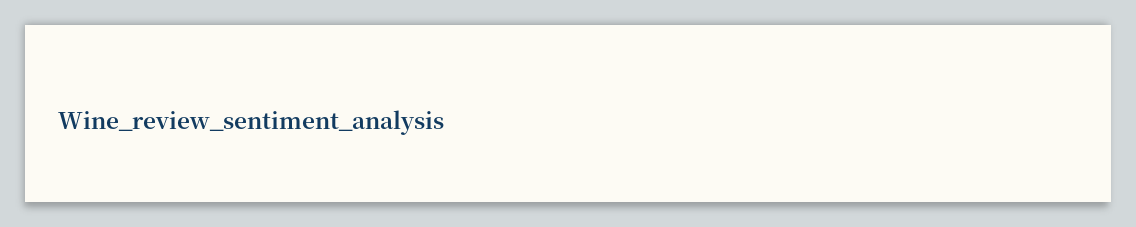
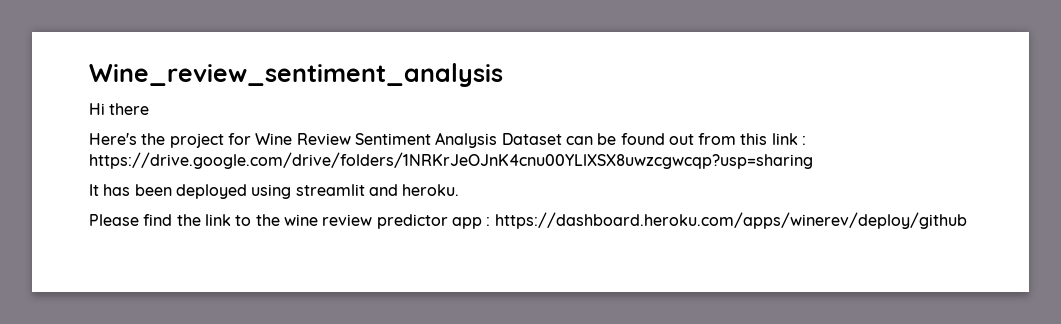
(444, 122) none -> [89,103,150,115] [89,132,807,148] [89,152,813,169] [89,184,460,199] [89,212,967,229] // Hi there // Here's the project for Wine Review Sentiment Analysis Dataset can be found out from this link : https://drive.google.com/drive/folders/1NRKrJeOJnK4cnu00YLlXSX8uwzcgwcqp?usp=sharing // It has been deployed using streamlit and heroku. // Please find the link to the wine review predictor app : https://dashboard.heroku.com/apps/winerev/deploy/github

